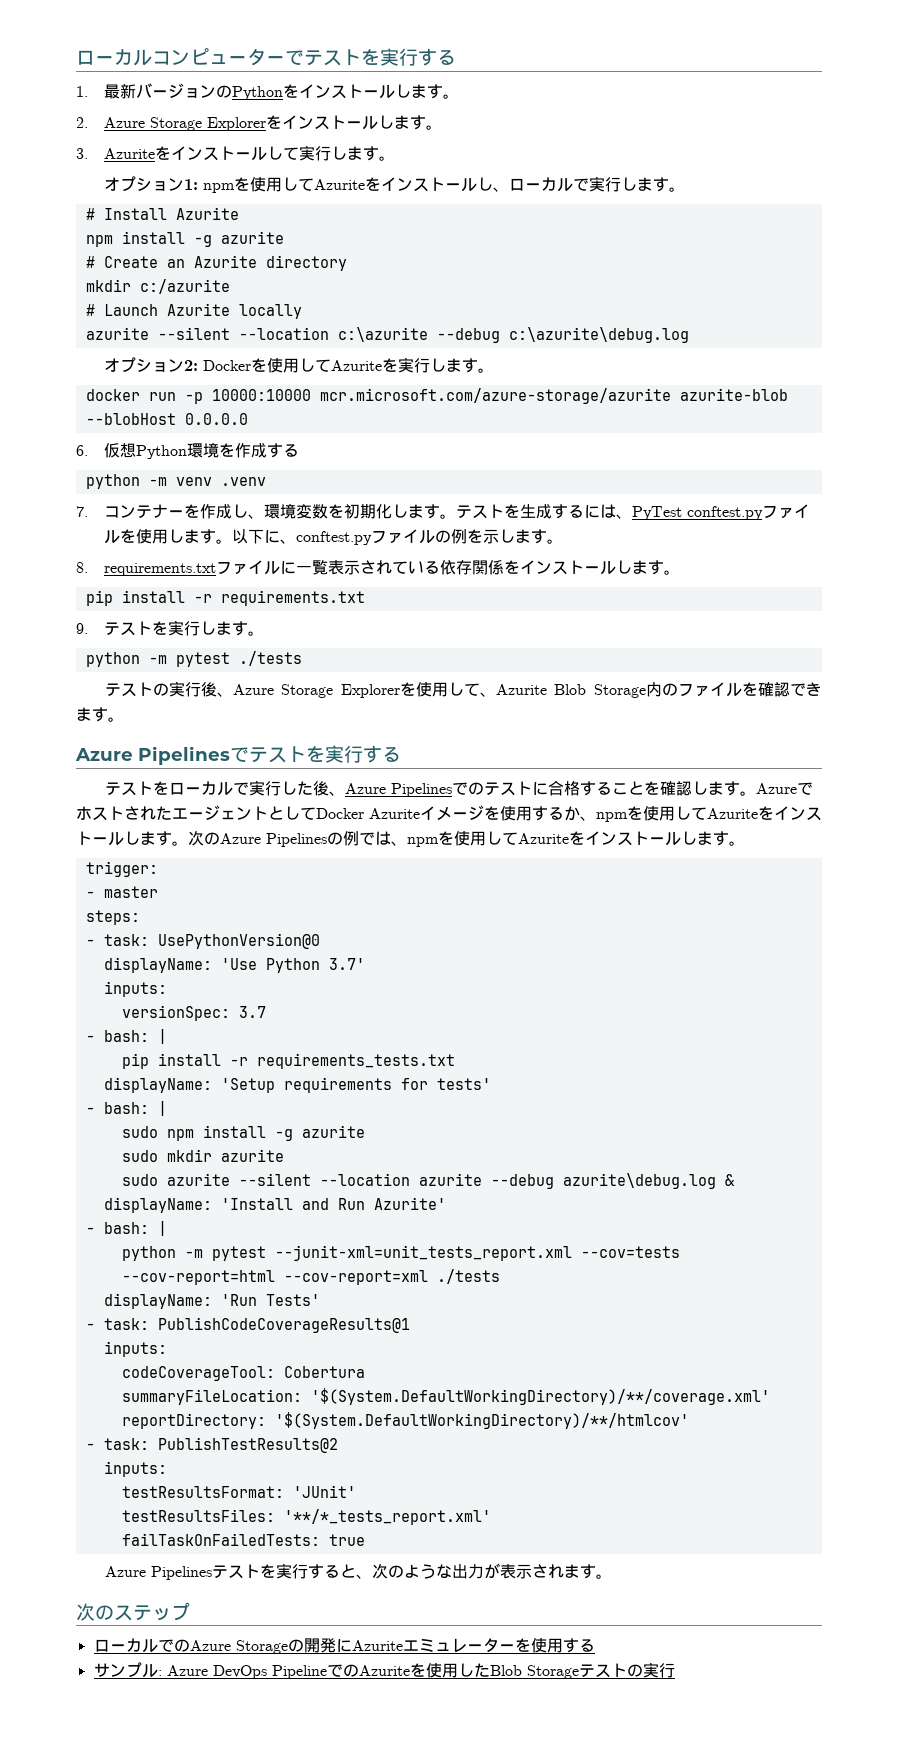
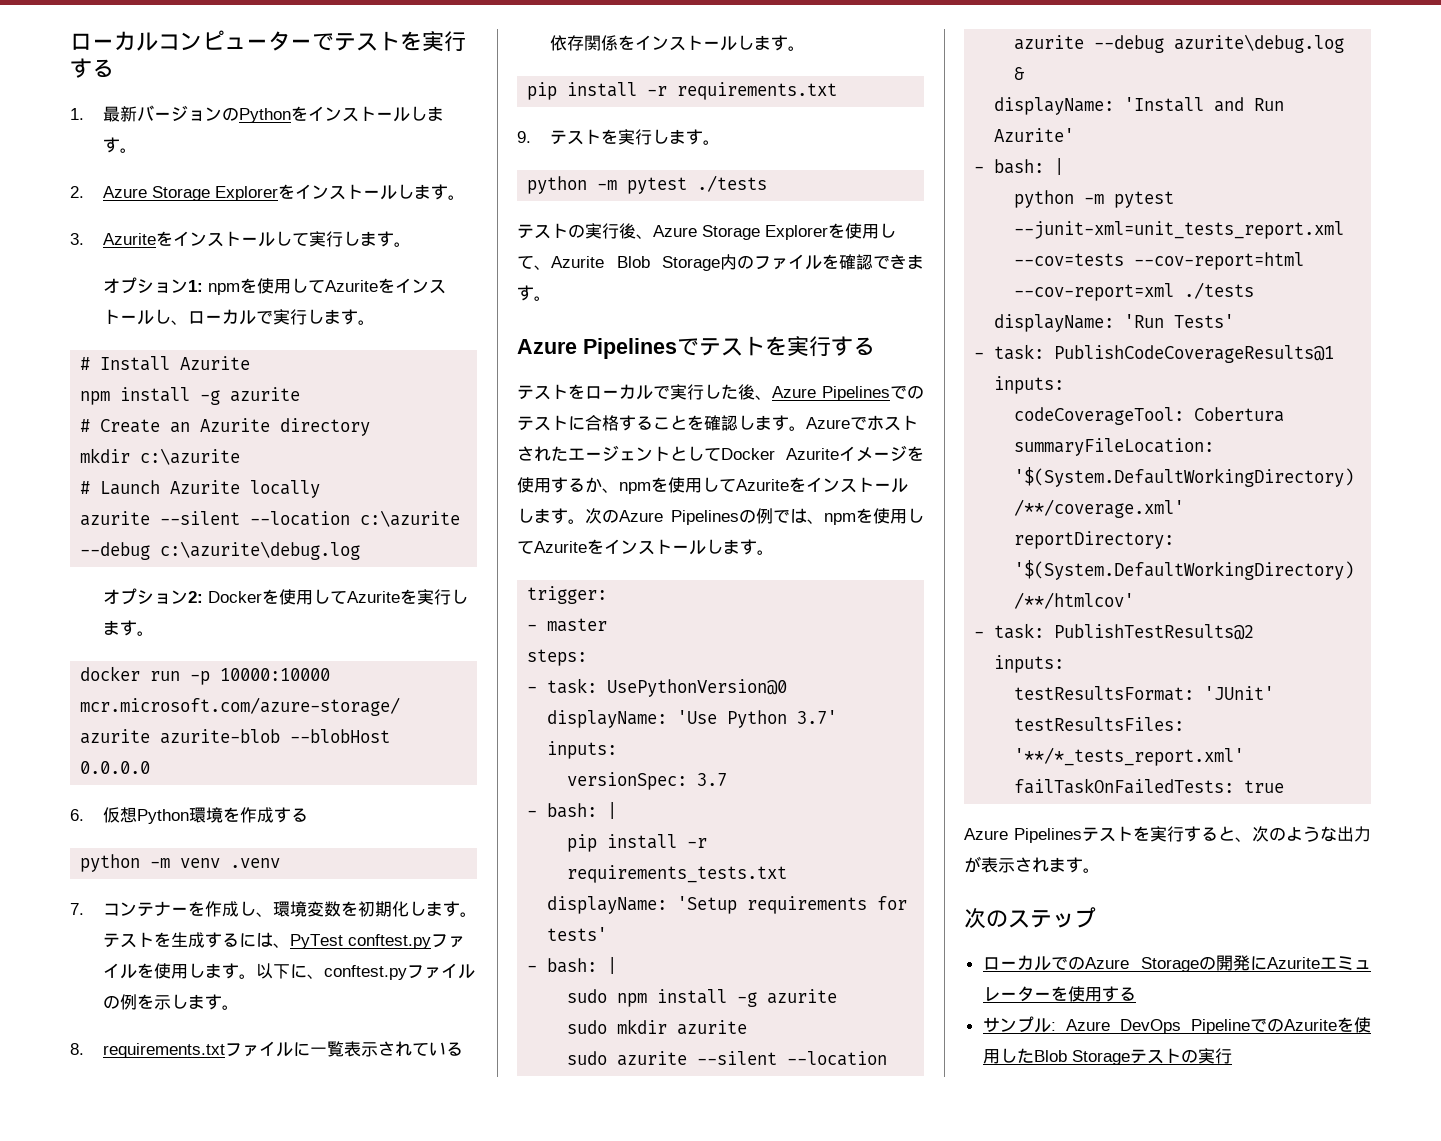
[139,279,230,294] c:/azurite -> [140,448,241,465] c:\azurite

